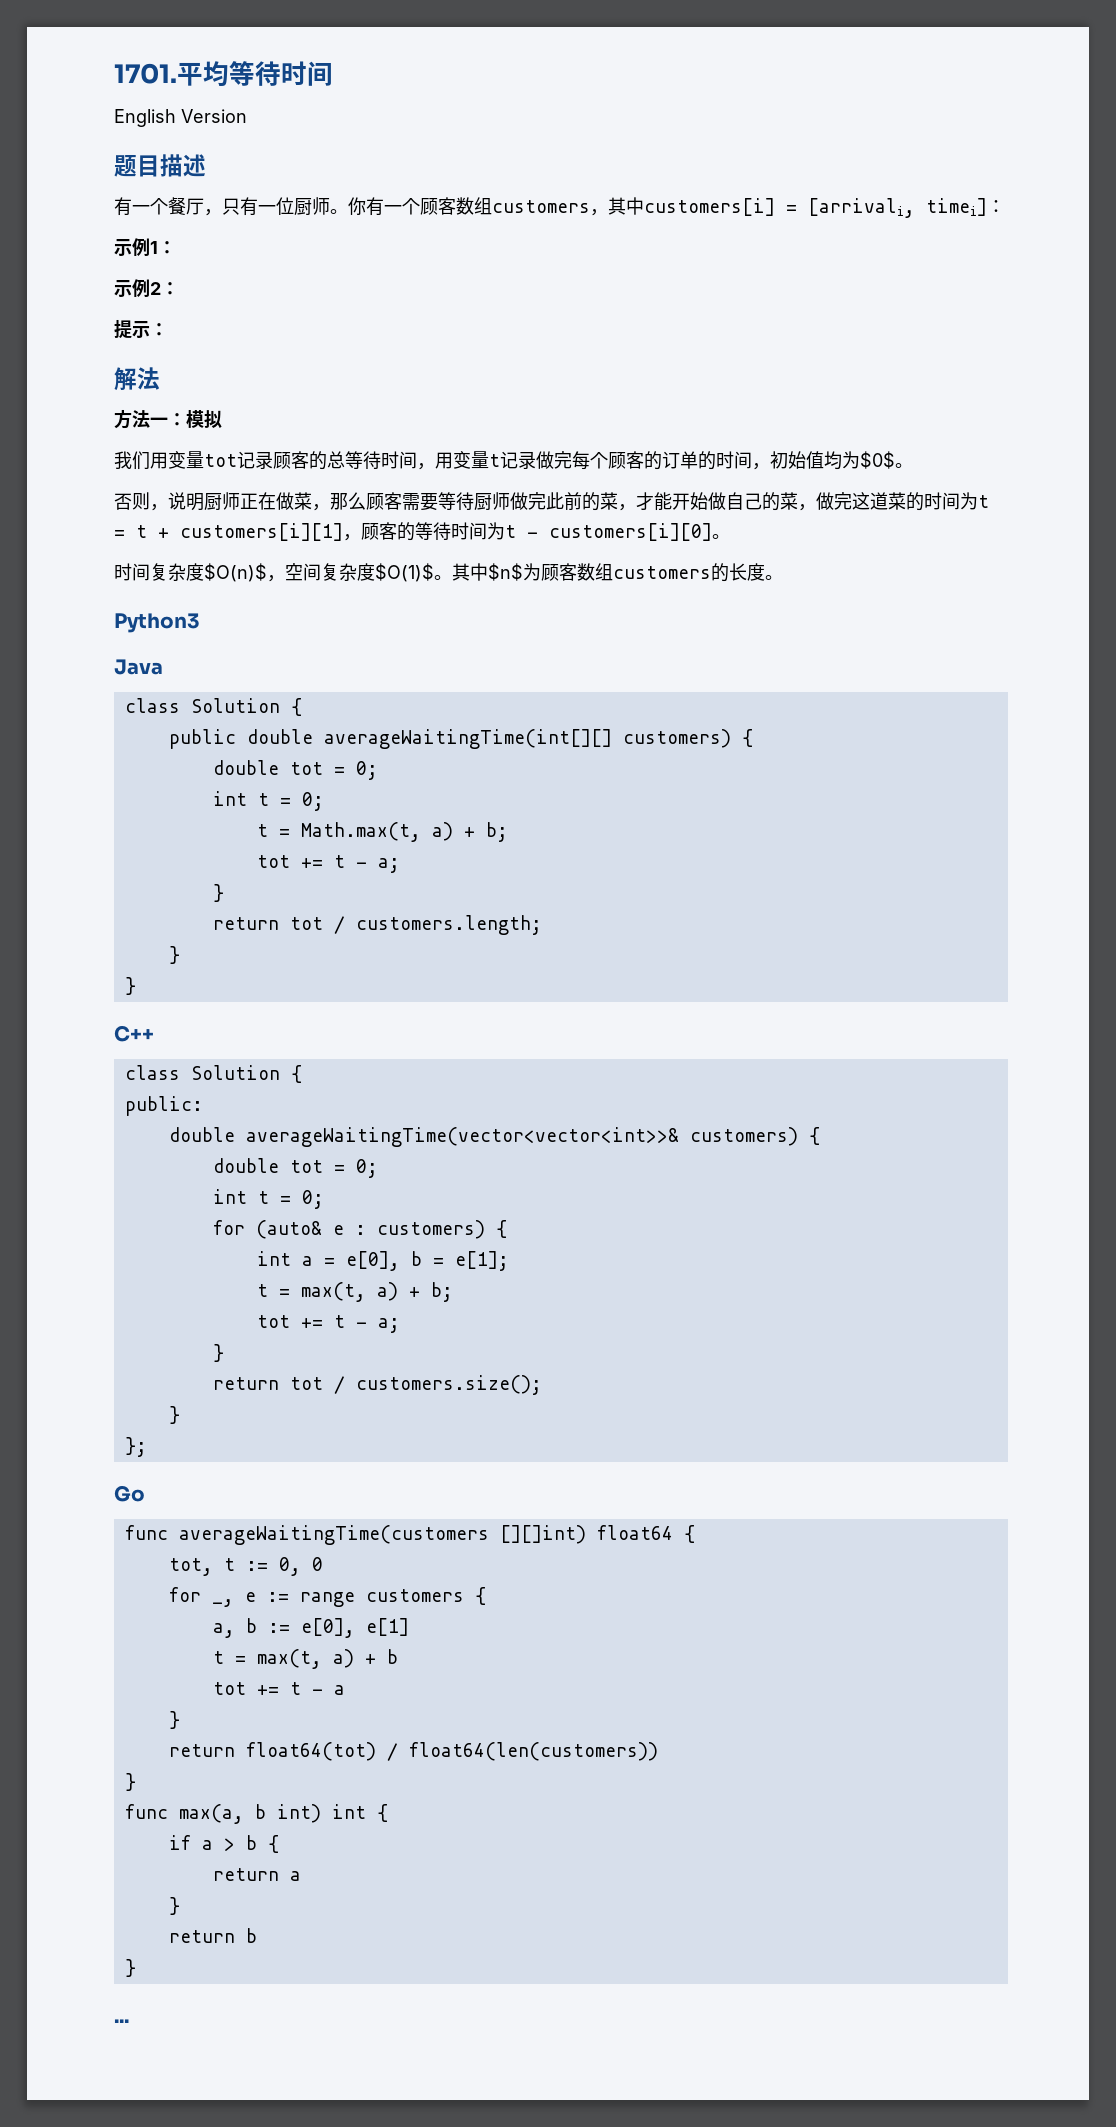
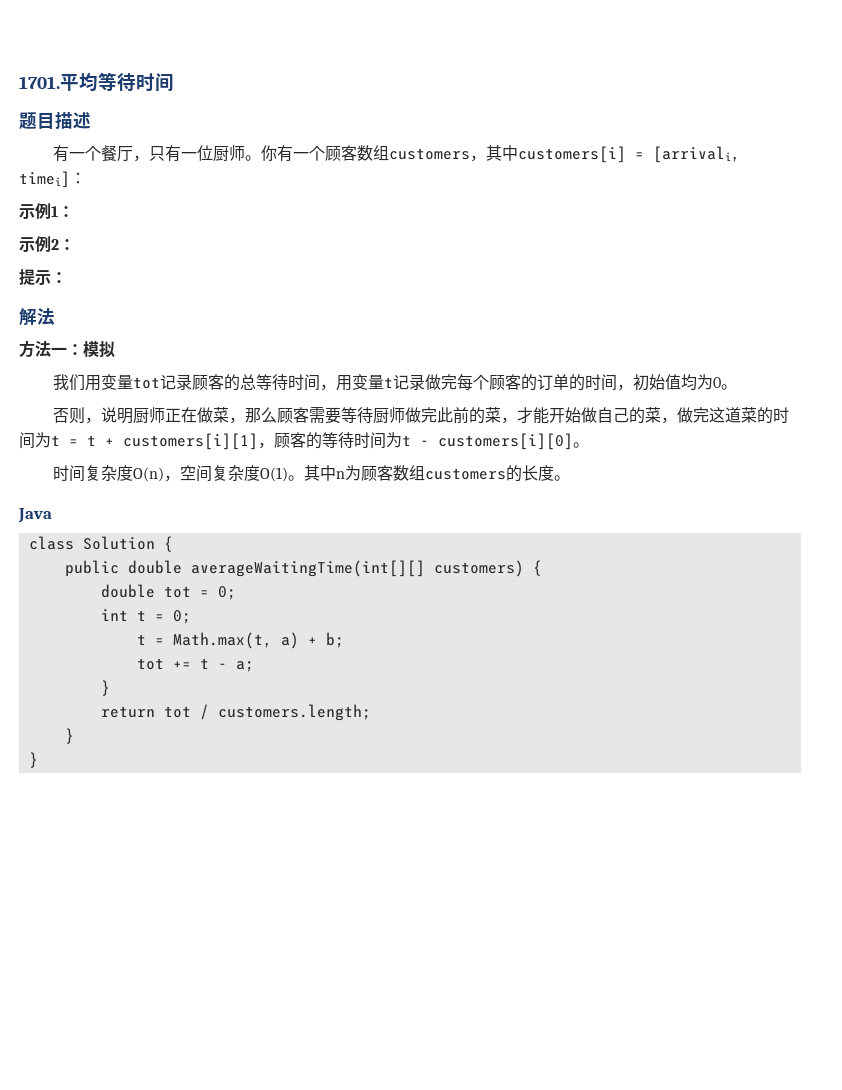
[114,109,247,127] // English Version -> (174, 82) none
[860,451,895,469] $0$ -> [713,377,722,388] 0
[204,563,267,582] $O(n)$ -> [133,467,165,482] O(n)
[375,563,523,582] $O(1)$。其中$n$ -> [260,465,346,482] O(1)。其中n
[114,613,200,633] // Python3 -> (571, 478) none
[114,1025,154,1042] [124,1065,302,1083] [124,1096,203,1116] [168,1127,820,1147] [212,1158,378,1178] [212,1189,324,1209] [212,1220,507,1239] [256,1251,509,1271] [256,1282,453,1302] [256,1315,400,1333] [212,1344,224,1362] [212,1375,542,1395] [168,1406,180,1424] [124,1437,147,1457] [114,1485,145,1502] [124,1525,695,1545] [168,1557,323,1576] [168,1587,486,1607] [212,1618,409,1638] [212,1649,398,1669] [212,1682,345,1695] [168,1711,180,1729] [168,1742,658,1761] [124,1773,136,1791] [124,1804,388,1824] [168,1835,279,1853] [212,1868,301,1881] [168,1897,180,1915] [168,1928,257,1943] [124,1959,136,1977] [114,2019,129,2023] // C++ // class Solution { // public: // double averageWaitingTime(vector<vector<int>>& customers) { // double tot = 0; // int t = 0; // for (auto& e : customers) { // int a = e[0], b = e[1]; // t = max(t, a) + b; // tot += t - a; // } // return tot / customers.size(); // } // }; // Go // func averageWaitingTime(customers [][]int) float64 { // tot, t := 0, 0 // for _, e := range customers { // a, b := e[0], e[1] // t = max(t, a) + b // tot += t - a // } // return float64(tot) / float64(len(customers)) // } // func max(a, b int) int { // if a > b { // return a // } // return b // } // ... -> (38, 760) none

